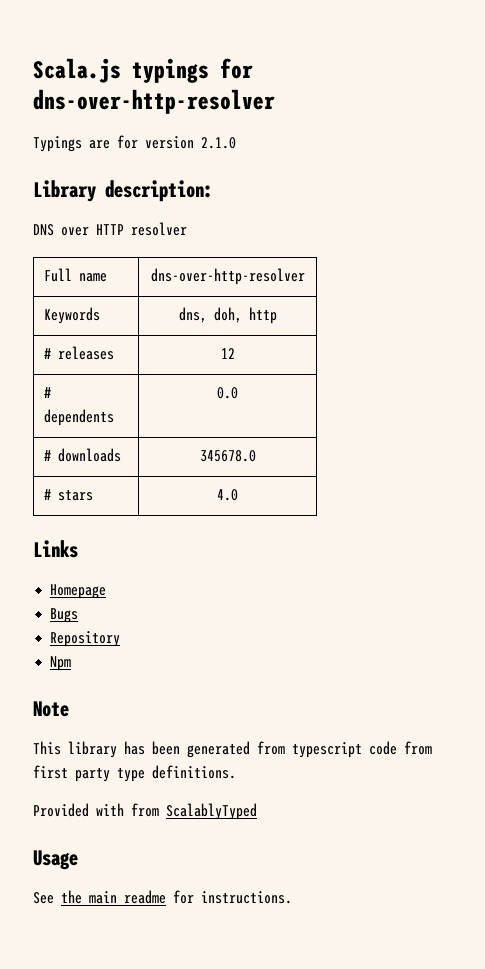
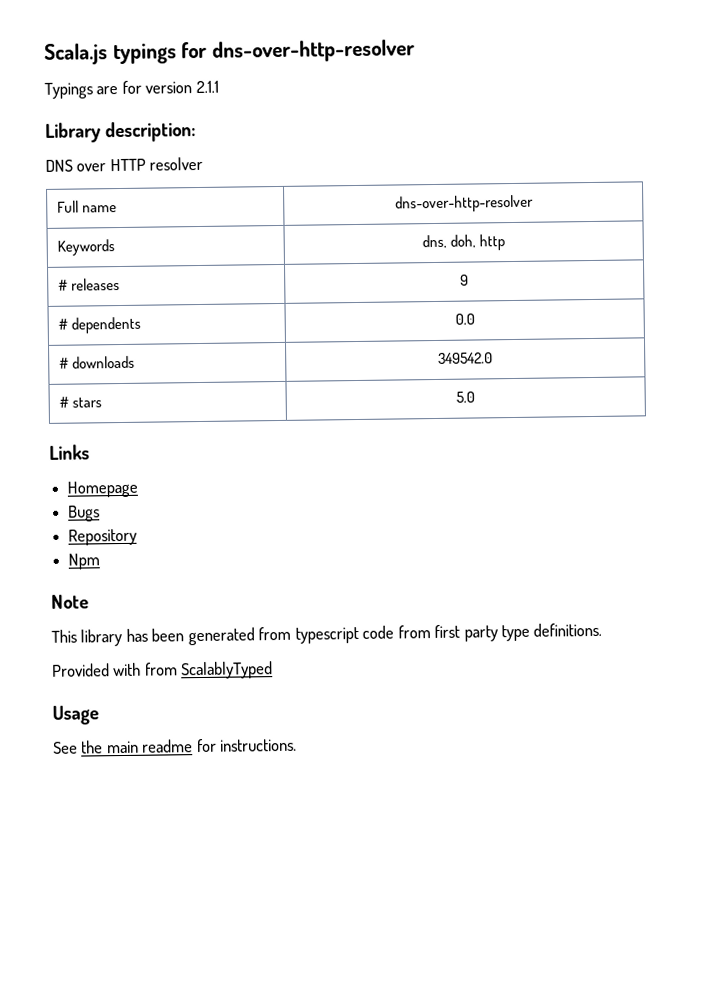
[201,137,236,149] 2.1.0 -> [195,80,219,94] 2.1.1
[220,348,235,359] 12 -> [460,274,470,286] 9
[199,450,256,462] 345678.0 -> [438,352,494,364] 349542.0
[217,489,238,501] 4.0 -> [456,391,476,403] 5.0

